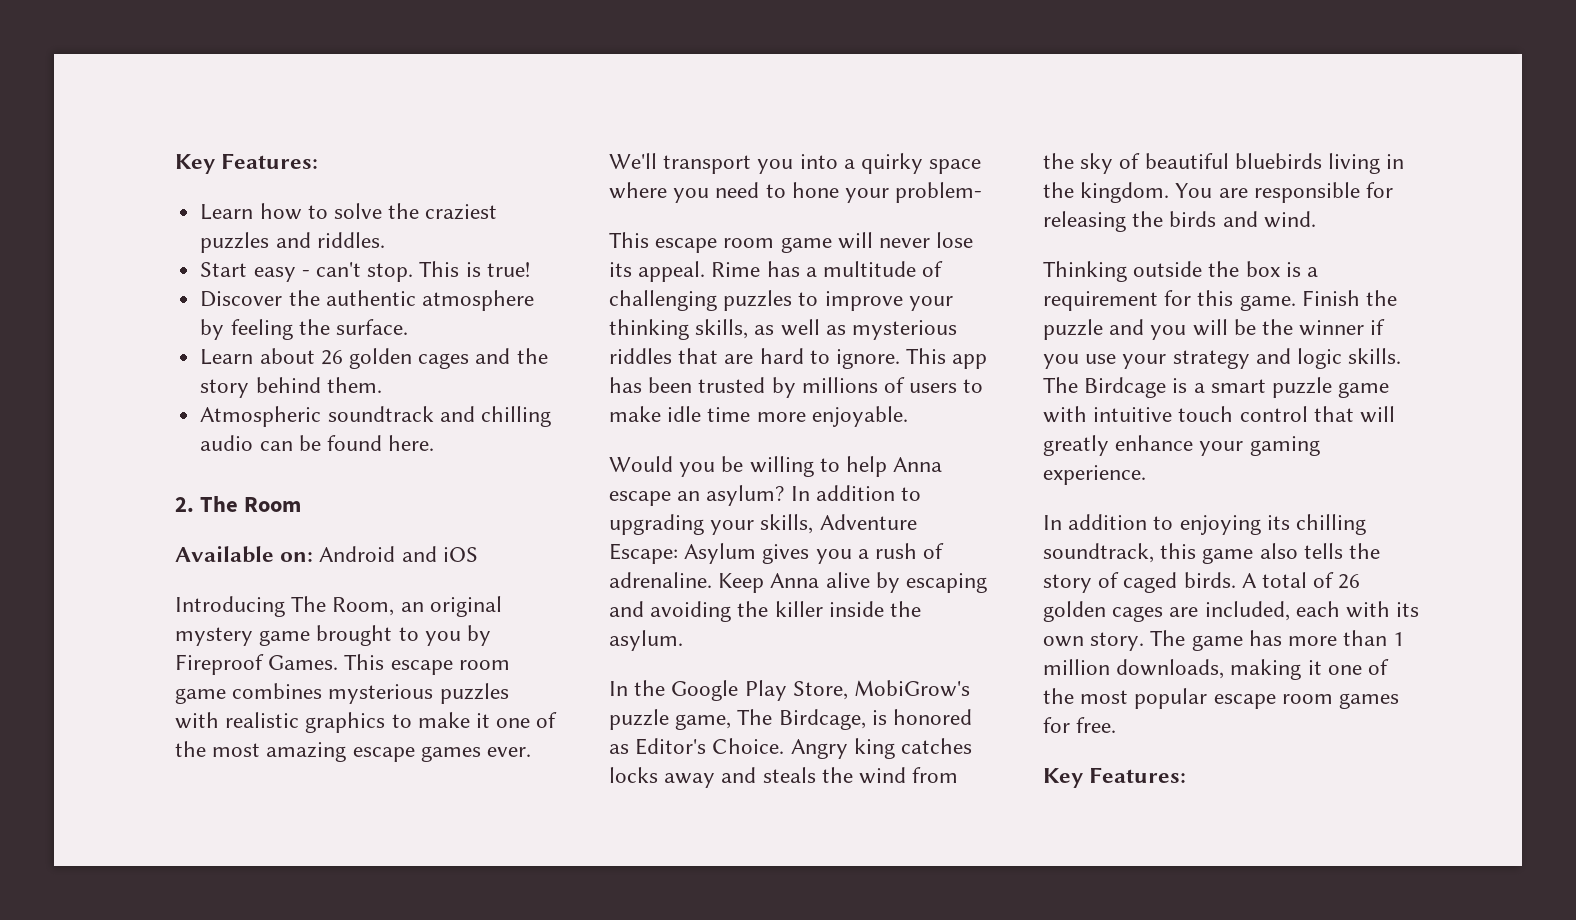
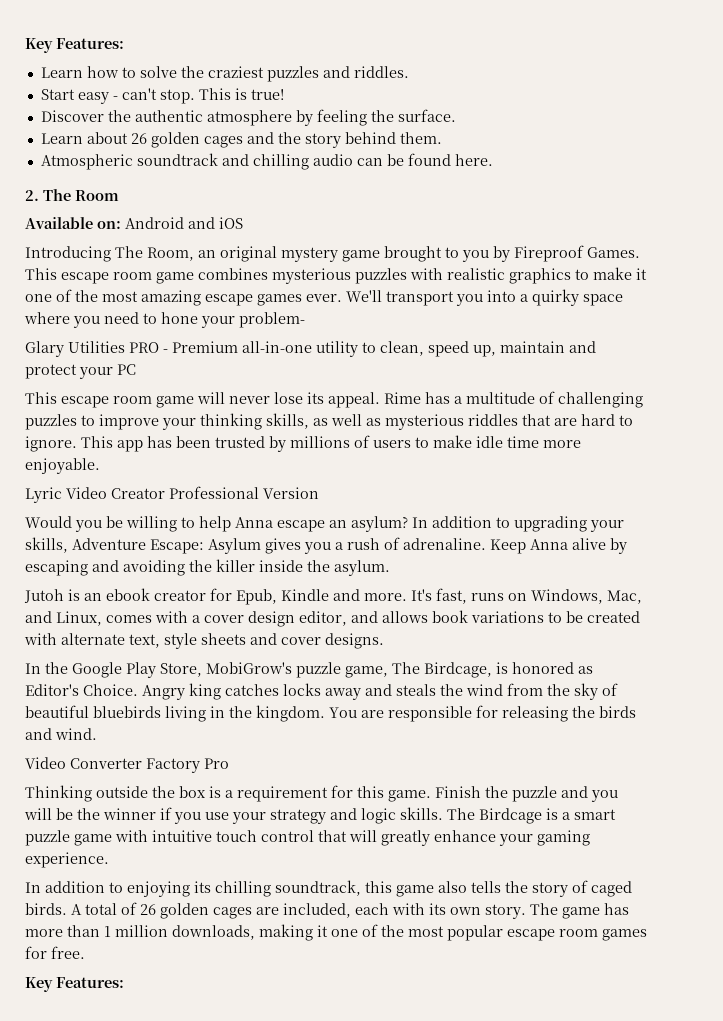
(983, 192) none -> [25,341,596,357] [25,364,136,379] // Glary Utilities PRO - Premium all-in-one utility to clean, speed up, maintain and protect your PC
(908, 416) none -> [25,486,319,503] // Lyric Video Creator Professional Version
(683, 640) none -> [24,588,642,605] [25,610,640,627] [24,633,384,649] // Jutoh is an ebook creator for Epub, Kindle and more. It's fast, runs on Windows, Mac, and Linux, comes with a cover design editor, and allows book variations to be created with alternate text, style sheets and cover designs.
(1316, 219) none -> [25,757,229,773] // Video Converter Factory Pro

